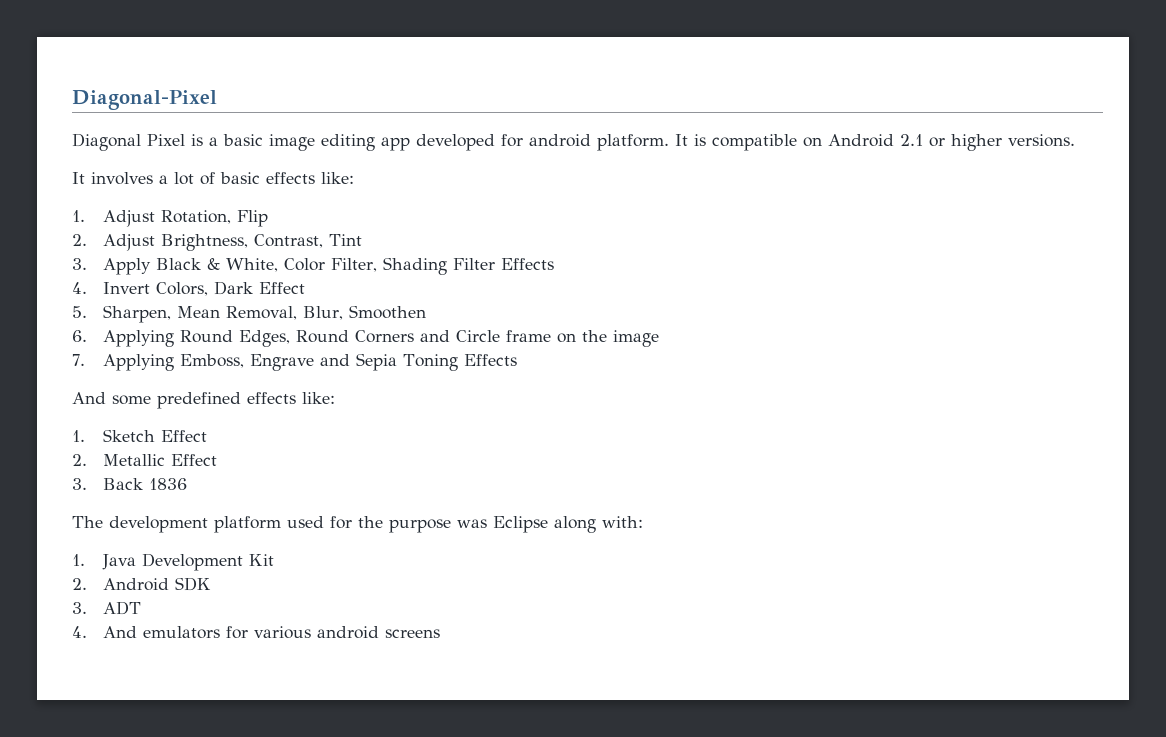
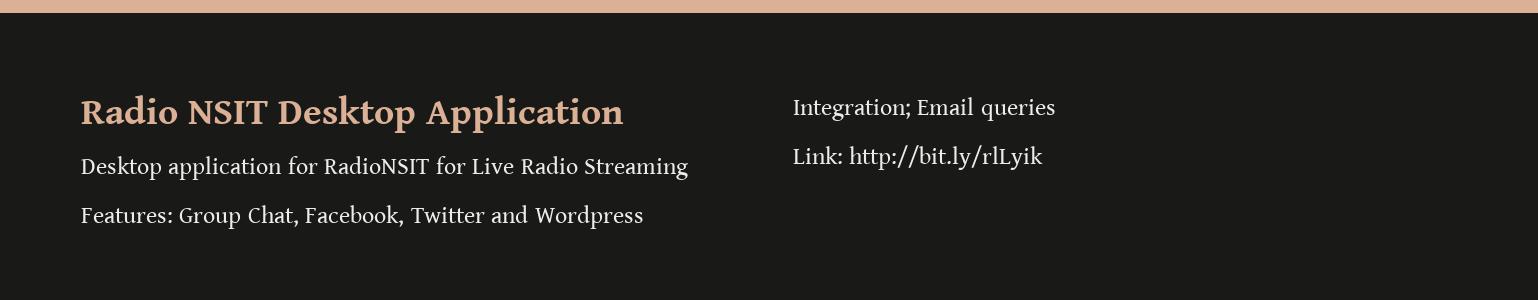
[72,90,217,110] [72,133,1075,151] [72,172,354,185] [72,210,269,227] [72,234,363,251] [72,257,555,275] [72,281,306,296] [72,305,427,323] [72,330,660,347] [72,353,518,371] [72,392,335,409] [72,429,208,442] [72,454,218,466] [72,478,188,490] [72,516,643,533] [72,553,275,571] [72,577,212,591] [72,601,142,615] [72,626,441,639] Diagonal-Pixel // Diagonal Pixel is a basic image editing app developed for android platform. It is compatible on Android 2.1 or higher versions. // It involves a lot of basic effects like: // 1. Adjust Rotation, Flip // 2. Adjust Brightness, Contrast, Tint // 3. Apply Black & White, Color Filter, Shading Filter Effects // 4. Invert Colors, Dark Effect // 5. Sharpen, Mean Removal, Blur, Smoothen // 6. Applying Round Edges, Round Corners and Circle frame on the image // 7. Applying Emboss, Engrave and Sepia Toning Effects // And some predefined effects like: // 1. Sketch Effect // 2. Metallic Effect // 3. Back 1836 // The development platform used for the purpose was Eclipse along with: // 1. Java Development Kit // 2. Android SDK // 3. ADT // 4. And emulators for various android screens -> [81,95,625,133] [81,156,689,180] [81,205,644,229] [793,97,1056,121] [793,145,1044,170] Radio NSIT Desktop Application // Desktop application for RadioNSIT for Live Radio Streaming // Features: Group Chat, Facebook, Twitter and Wordpress Integration; Email queries // Link: http://bit.ly/rlLyik

